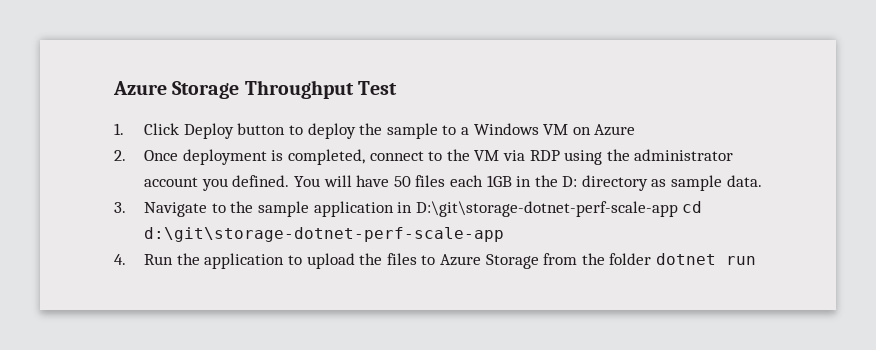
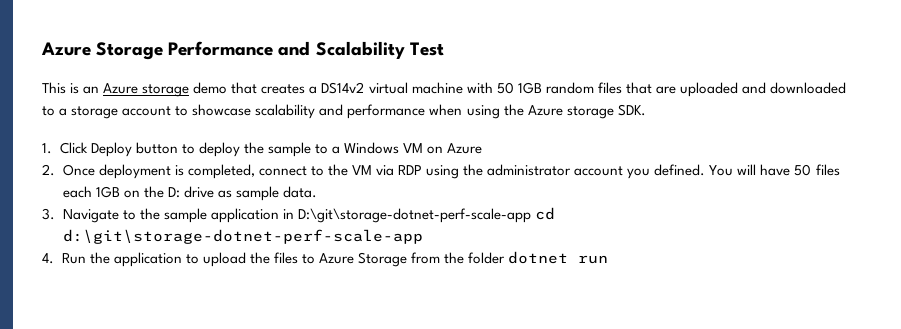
[113,80,397,99] Azure Storage Throughput Test -> [41,41,444,60] [42,82,847,97] [42,104,646,119] Azure Storage Performance and Scalability Test // This is an Azure storage demo that creates a DS14v2 virtual machine with 50 1GB random files that are uploaded and downloaded to a storage account to showcase scalability and performance when using the Azure storage SDK.
[516,176,532,187] in -> [123,190,140,198] on
[581,175,648,191] directory -> [183,186,214,198] drive

